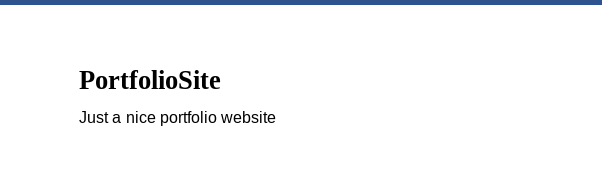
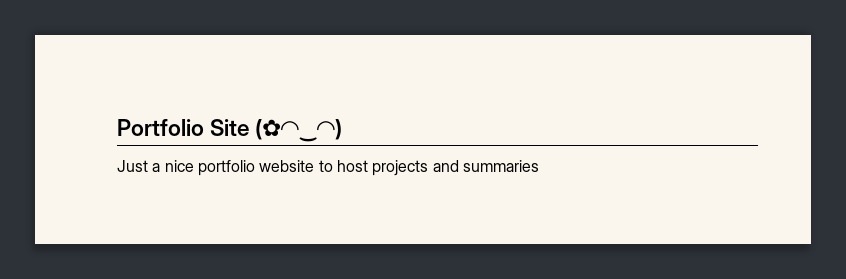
[79,70,221,89] PortfolioSite -> [117,119,343,142] Portfolio Site (✿◠‿◠)
(277, 117) none -> [318,160,539,176] to host projects and summaries

